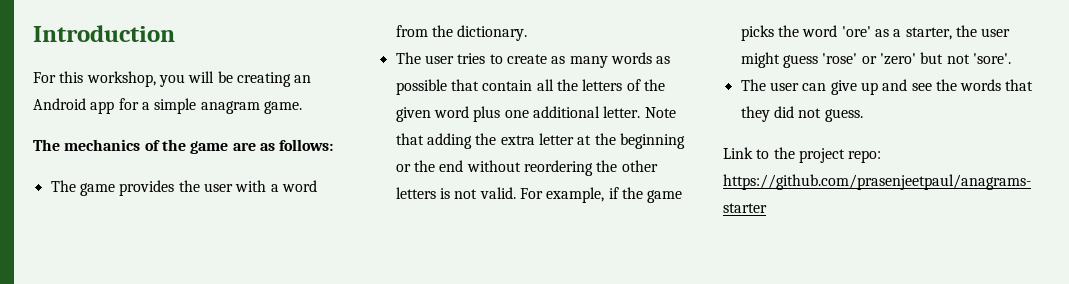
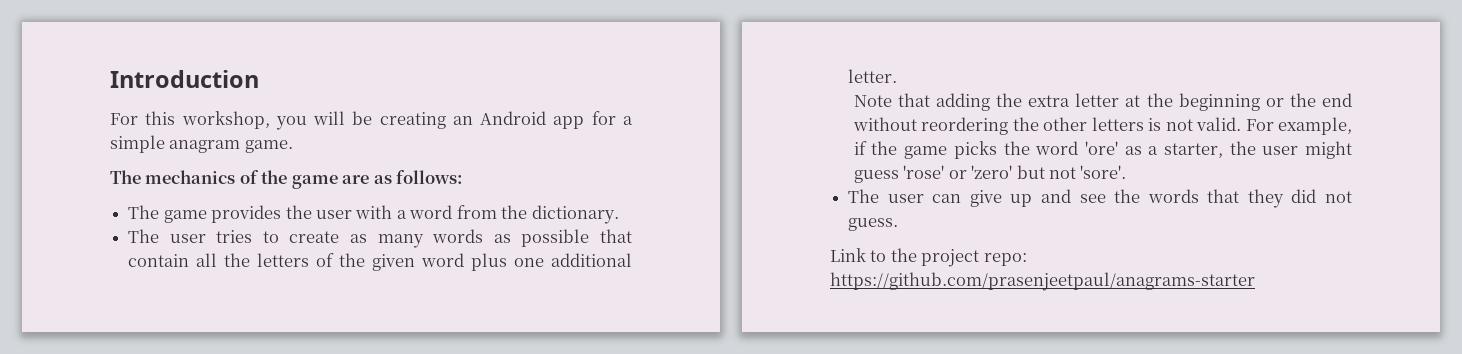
(641, 112) none -> (898, 76) //

